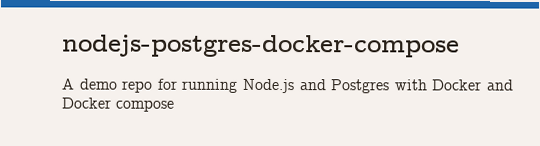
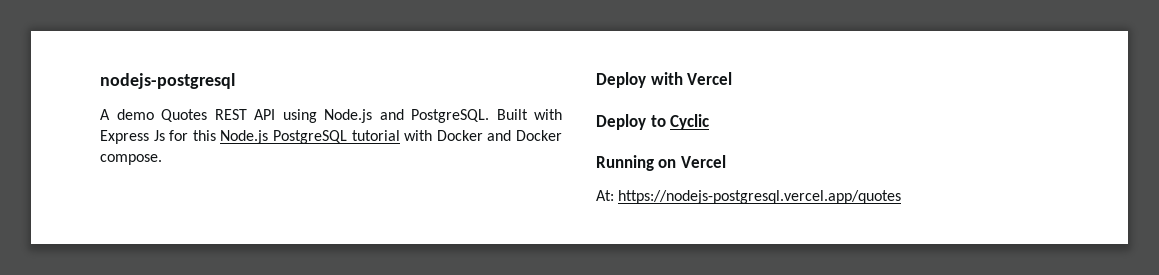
[62,34,460,58] nodejs-postgres-docker-compose -> [100,73,235,89] nodejs-postgresql
[121,78,513,94] [61,97,174,112] repo for running Node.js and Postgres with Docker and Docker compose -> [161,109,562,123] [100,130,562,144] [100,154,162,165] [596,72,733,88] [596,114,710,130] [596,155,726,171] [596,190,902,204] Quotes REST API using Node.js and PostgreSQL. Built with Express Js for this Node.js PostgreSQL tutorial with Docker and Docker compose. // Deploy with Vercel // Deploy to Cyclic // Running on Vercel // At: https://nodejs-postgresql.vercel.app/quotes

